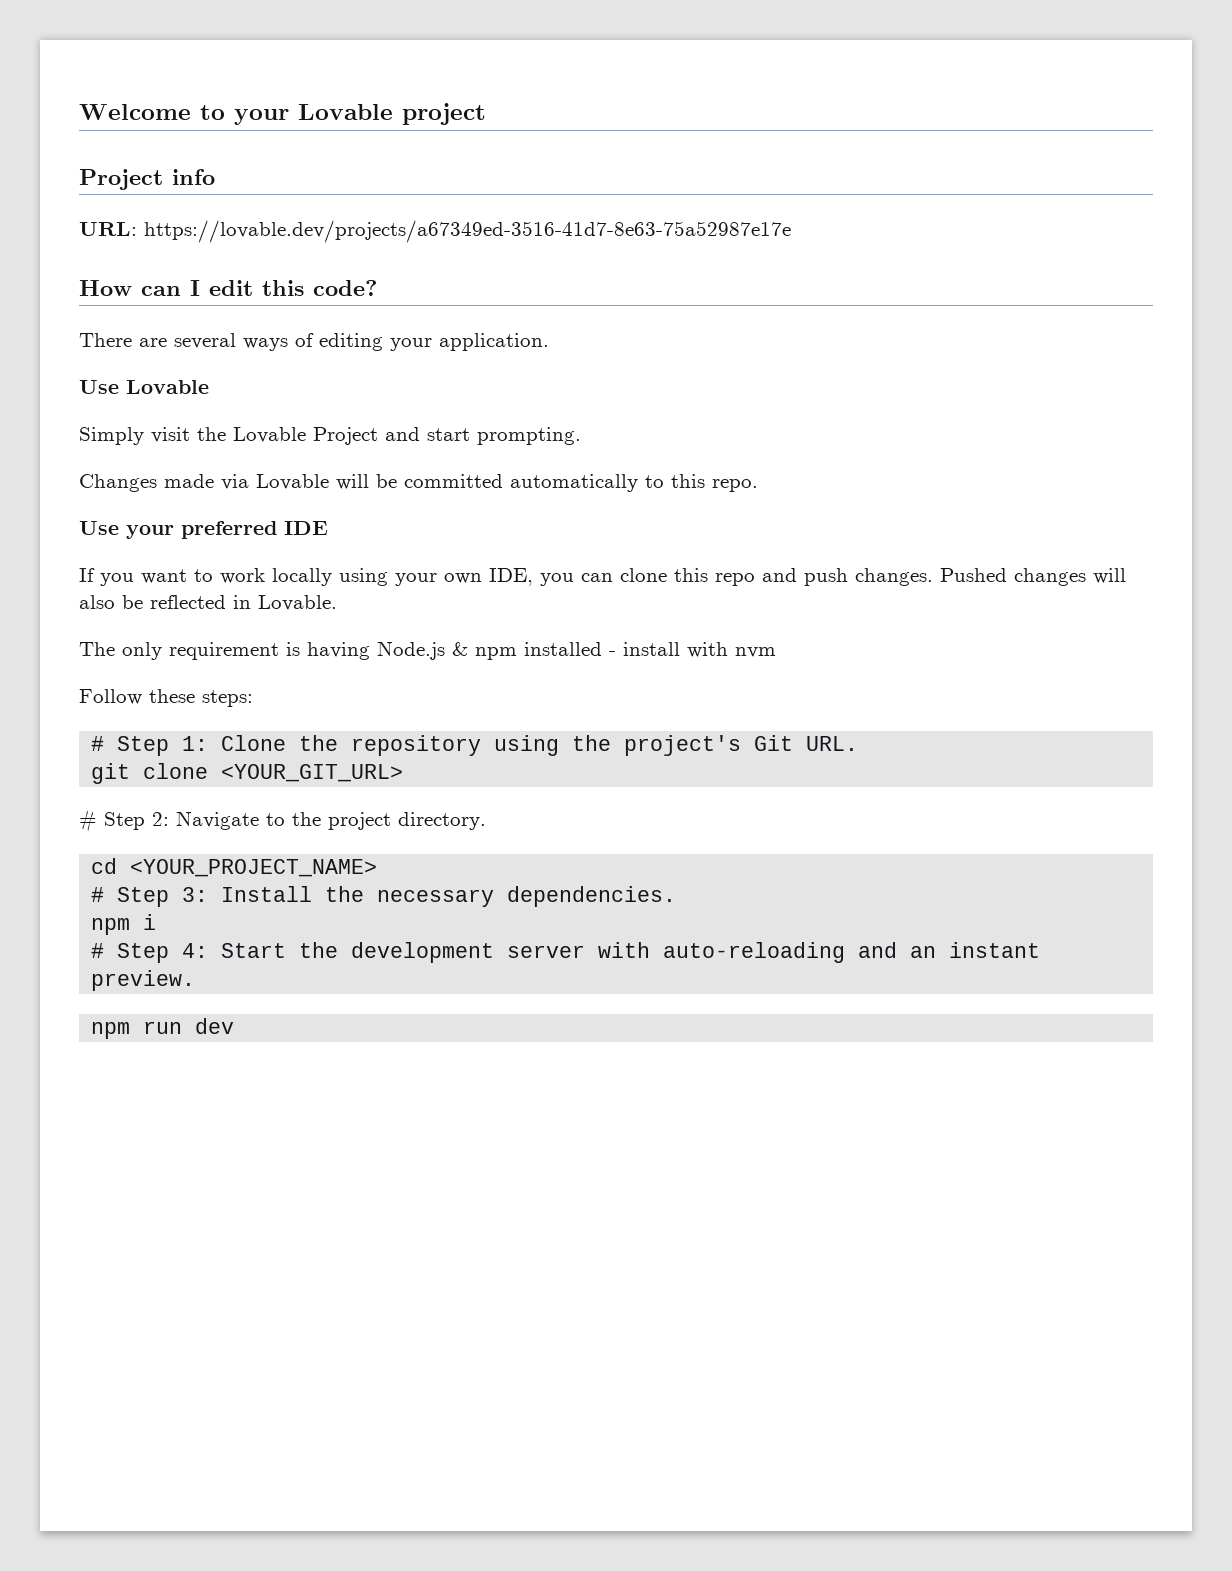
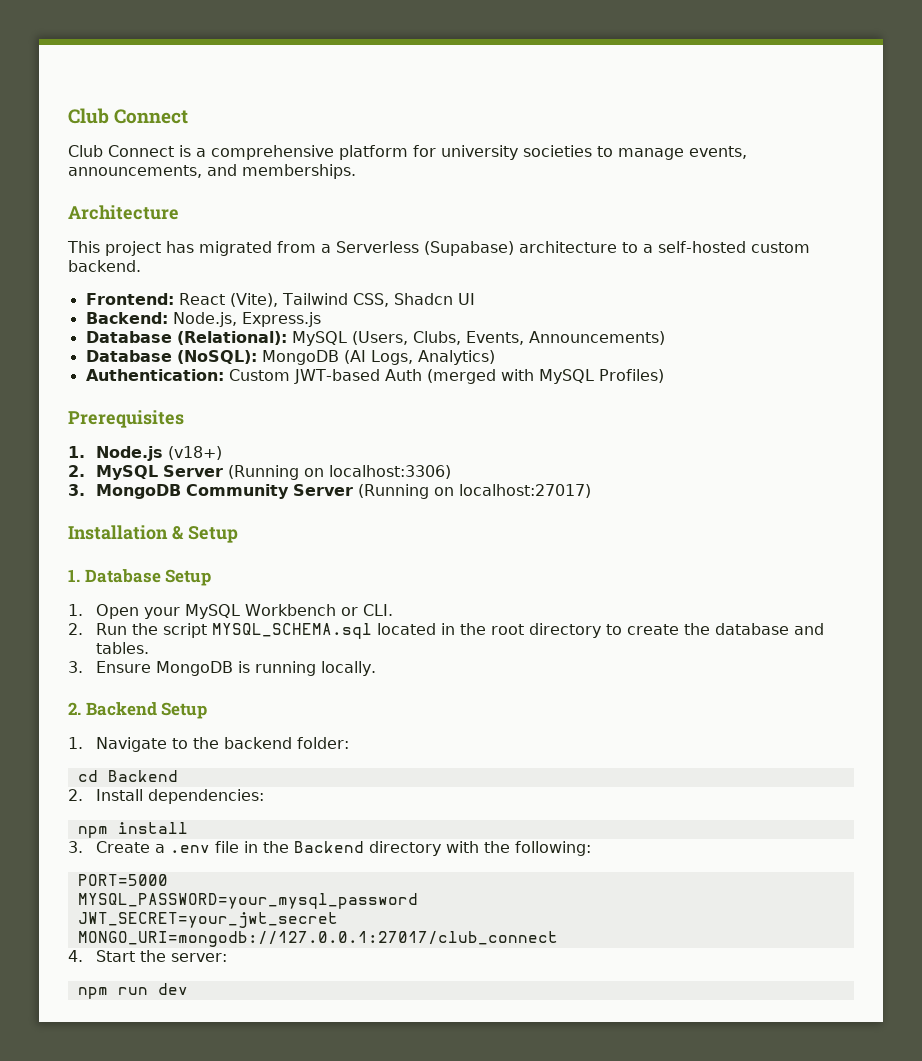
[79,103,486,125] [79,169,215,190] [79,220,791,243] [79,280,377,296] [79,333,549,351] [79,380,209,394] [79,427,581,445] [79,474,758,492] [79,521,328,539] [79,568,1126,586] [79,595,337,611] [79,641,776,660] [79,689,253,707] [91,735,859,756] [91,763,404,784] [79,809,169,832] Welcome to your Lovable project // Project info // URL: https://lovable.dev/projects/a67349ed-3516-41d7-8e63-75a52987e17e // How can I edit this code? // There are several ways of editing your application. // Use Lovable // Simply visit the Lovable Project and start prompting. // Changes made via Lovable will be committed automatically to this repo. // Use your preferred IDE // If you want to work locally using your own IDE, you can clone this repo and push changes. Pushed changes will also be reflected in Lovable. // The only requirement is having Node.js & npm installed - install with nvm // Follow these steps: // # Step 1: Clone the repository using the project's Git URL. // git clone <YOUR_GIT_URL> // # Step 2: -> [68,108,189,124] [68,145,747,160] [68,164,356,179] [68,205,179,220] [67,241,810,256] [68,260,141,272] [85,293,475,307] [85,312,321,327] [85,331,665,346] [85,350,495,365] [85,369,664,384] [68,410,184,428] [68,446,222,461] [68,465,451,480] [68,484,591,499] [68,525,238,543] [68,569,212,586] [68,604,393,619] [68,623,824,639] [95,642,149,654] [68,661,376,676] [68,702,208,719] [68,737,83,749] Club Connect // Club Connect is a comprehensive platform for university societies to manage events, announcements, and memberships. // Architecture // This project has migrated from a Serverless (Supabase) architecture to a self-hosted custom backend. // Frontend: React (Vite), Tailwind CSS, Shadcn UI // Backend: Node.js, Express.js // Database (Relational): MySQL (Users, Clubs, Events, Announcements) // Database (NoSQL): MongoDB (AI Logs, Analytics) // Authentication: Custom JWT-based Auth (merged with MySQL Profiles) // Prerequisites // 1. Node.js (v18+) // 2. MySQL Server (Running on localhost:3306) // 3. MongoDB Community Server (Running on localhost:27017) // Installation & Setup // 1. Database Setup // 1. Open your MySQL Workbench or CLI. // 2. Run the script MYSQL_SCHEMA.sql located in the root directory to create the database and tables. // 3. Ensure MongoDB is running locally. // 2. Backend Setup // 1.
[328,812,486,830] project directory. -> [223,737,349,749] backend folder:
[130,859,378,877] [91,886,677,907] [91,914,157,935] [91,942,1041,963] [91,970,196,991] <YOUR_PROJECT_NAME> // # Step 3: Install the necessary dependencies. // npm i // # Step 4: Start the development server with auto-reloading and an instant preview. -> [107,770,178,782] [68,789,264,804] [77,822,188,838] [68,841,591,856] [77,874,168,886] [77,893,418,909] [77,912,338,928] [77,931,558,947] [68,950,227,962] Backend // 2. Install dependencies: // npm install // 3. Create a .env file in the Backend directory with the following: // PORT=5000 // MYSQL_PASSWORD=your_mysql_password // JWT_SECRET=your_jwt_secret // MONGO_URI=mongodb://127.0.0.1:27017/club_connect // 4. Start the server:

